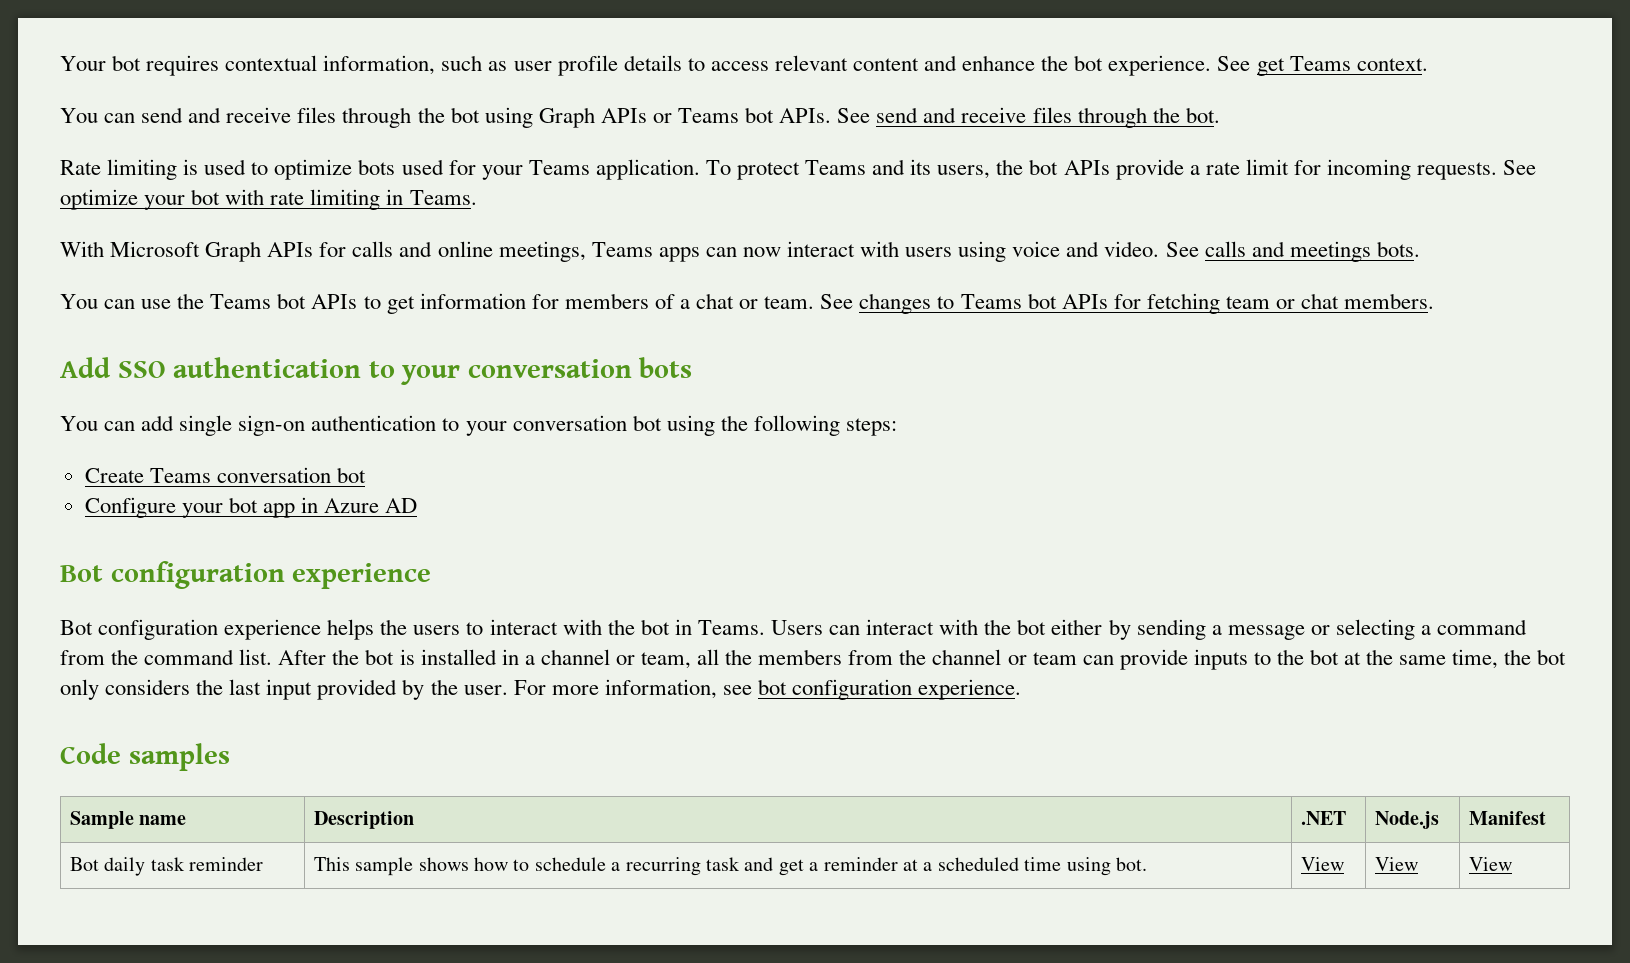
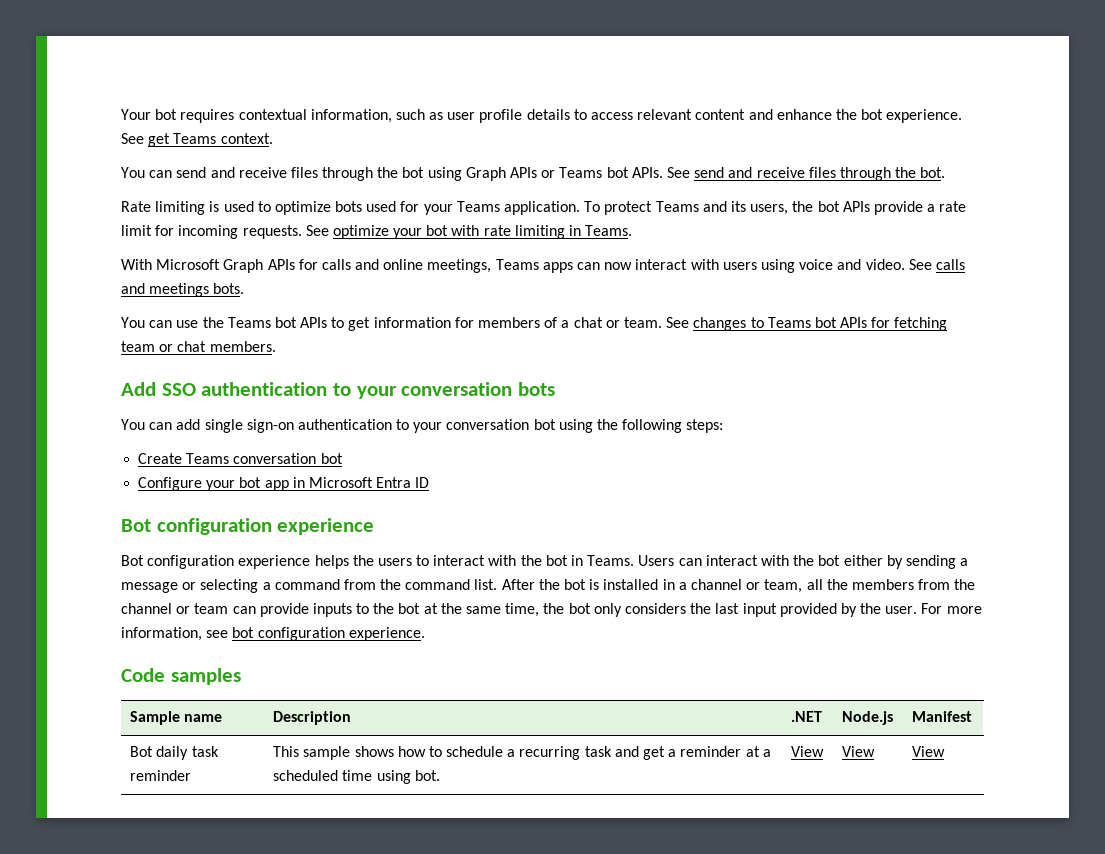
[324,498,418,513] Azure AD -> [308,477,430,488] Microsoft Entra ID

